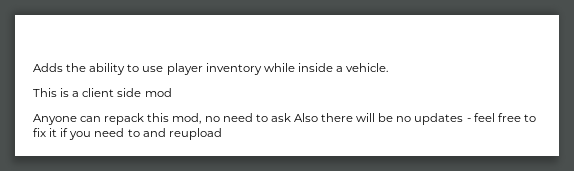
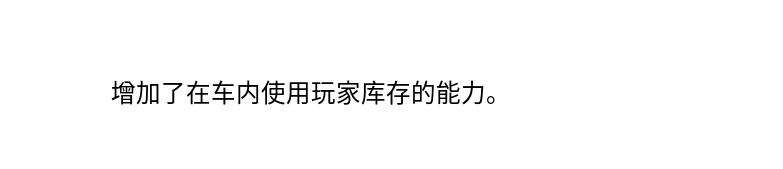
[33,63,389,75] [33,88,172,97] [33,113,536,125] [33,128,222,140] Adds the ability to use player inventory while inside a vehicle. // This is a client side mod // Anyone can repack this mod, no need to ask Also there will be no updates - feel free to fix it if you need to and reupload -> [110,80,511,105] 增加了在车内使用玩家库存的能力。

